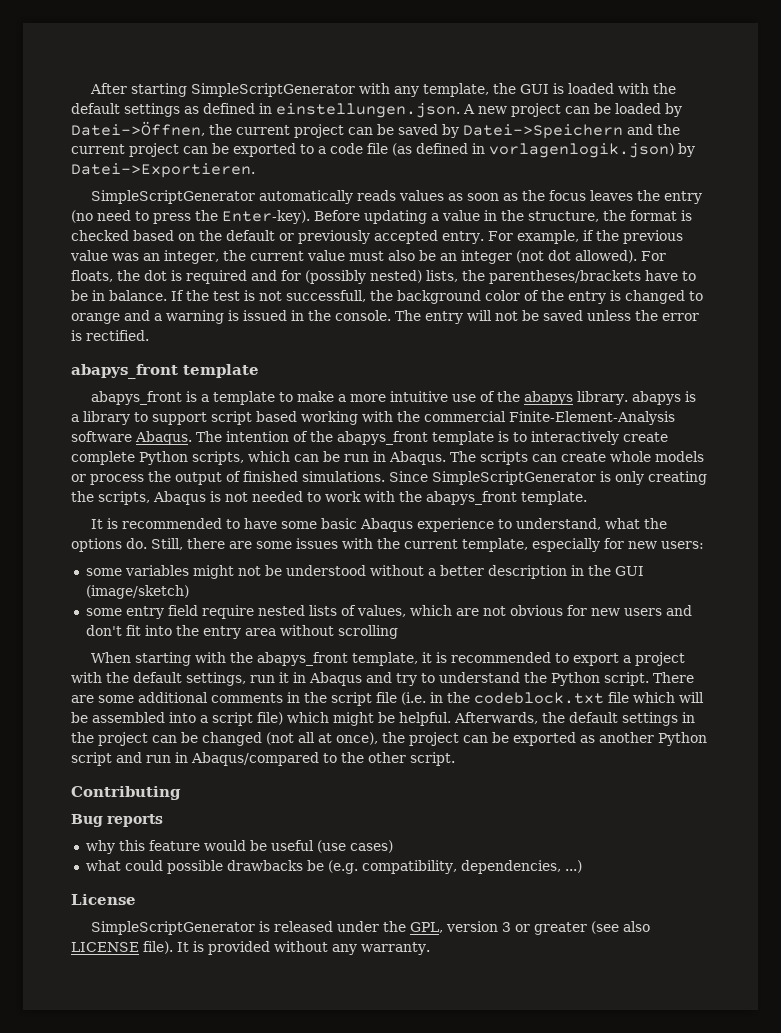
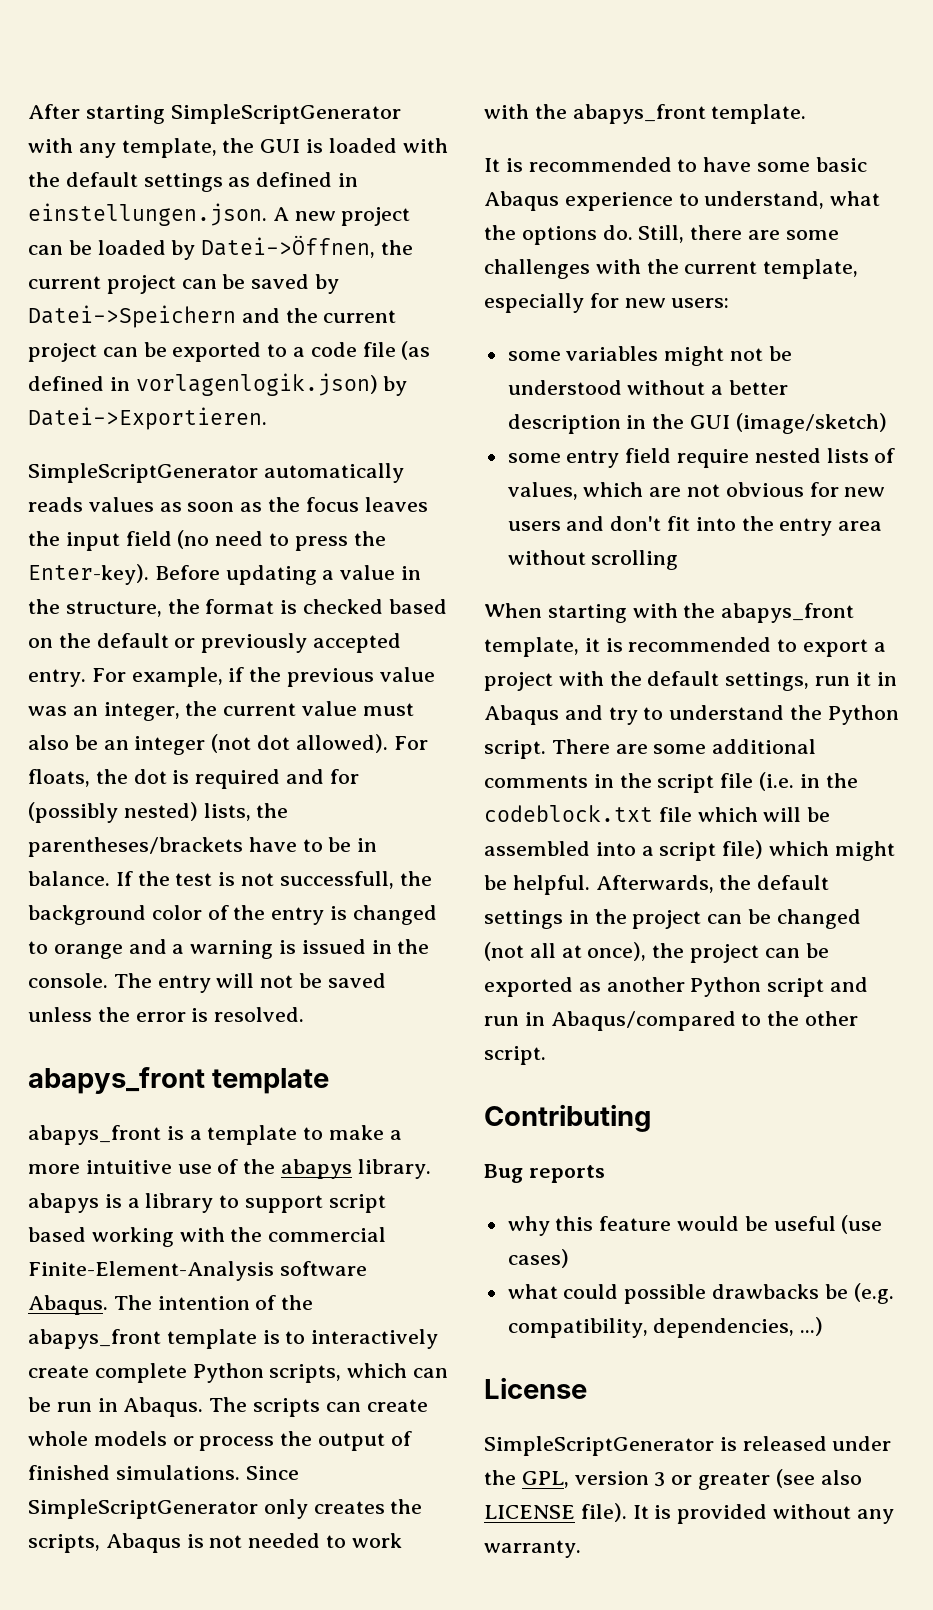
[663,191,702,204] entry -> [65,531,172,551] input field
[86,330,149,341] rectified. -> [214,1007,305,1022] resolved.
[600,471,707,485] is only creating -> [263,1499,385,1519] only creates
[296,538,338,549] issues -> [484,259,590,279] challenges

